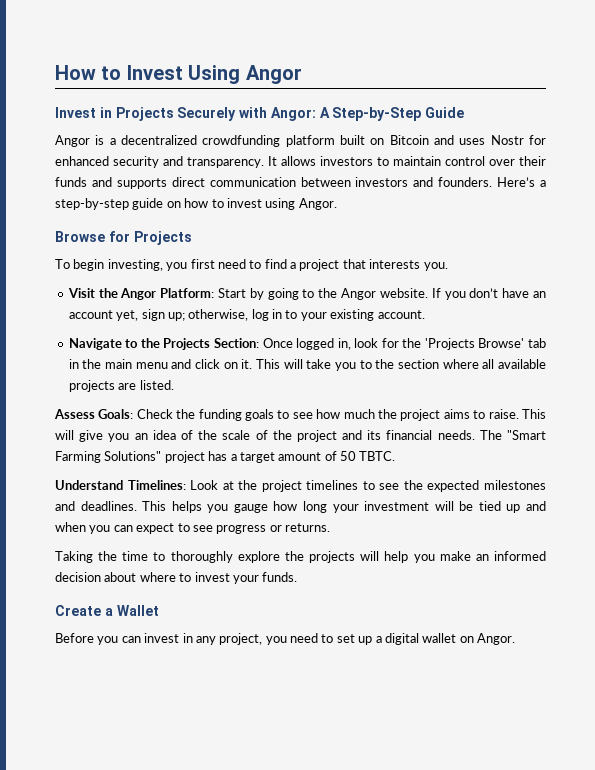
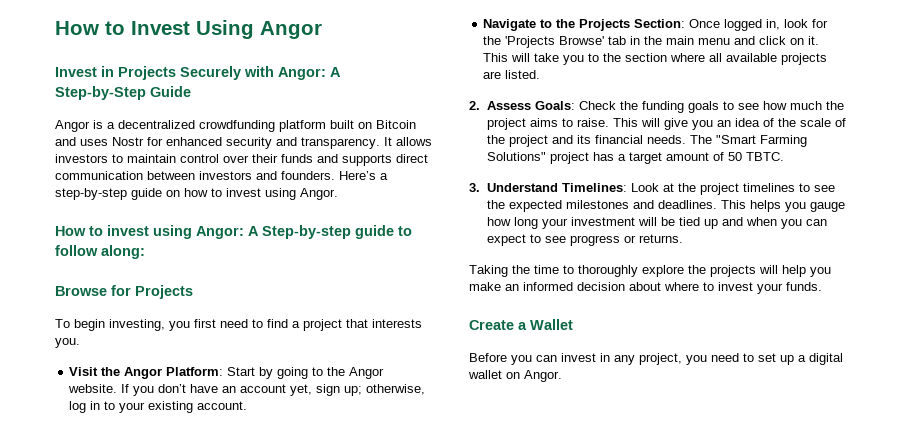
(337, 204) none -> [55,225,412,239] [55,245,145,259] // How to invest using Angor: A Step-by-step guide to follow along:
(174, 385) none -> [469,101,480,110] 2.
(396, 456) none -> [469,183,480,192] 3.

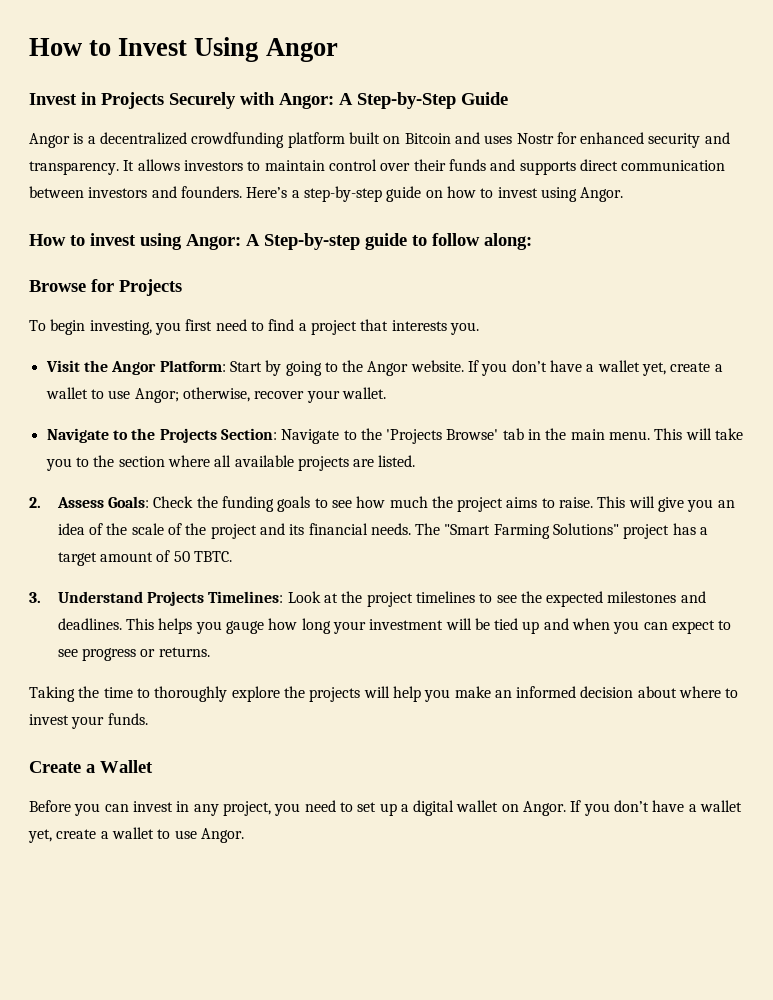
[222,384,426,396] [69,401,248,413] an account yet, sign up; otherwise, log in to your existing account. -> [586,360,723,376] [45,387,386,403] a wallet yet, create a wallet to use Angor; otherwise, recover your wallet.
[689,19,829,31] Once logged in, look for -> [281,429,357,444] Navigate to
[698,36,820,45] menu and click on it. -> [609,431,651,440] menu.
(558, 187) none -> [146,591,204,606] Projects
(562, 376) none -> [570,800,743,816] [28,827,244,843] If you don’t have a wallet yet, create a wallet to use Angor.

